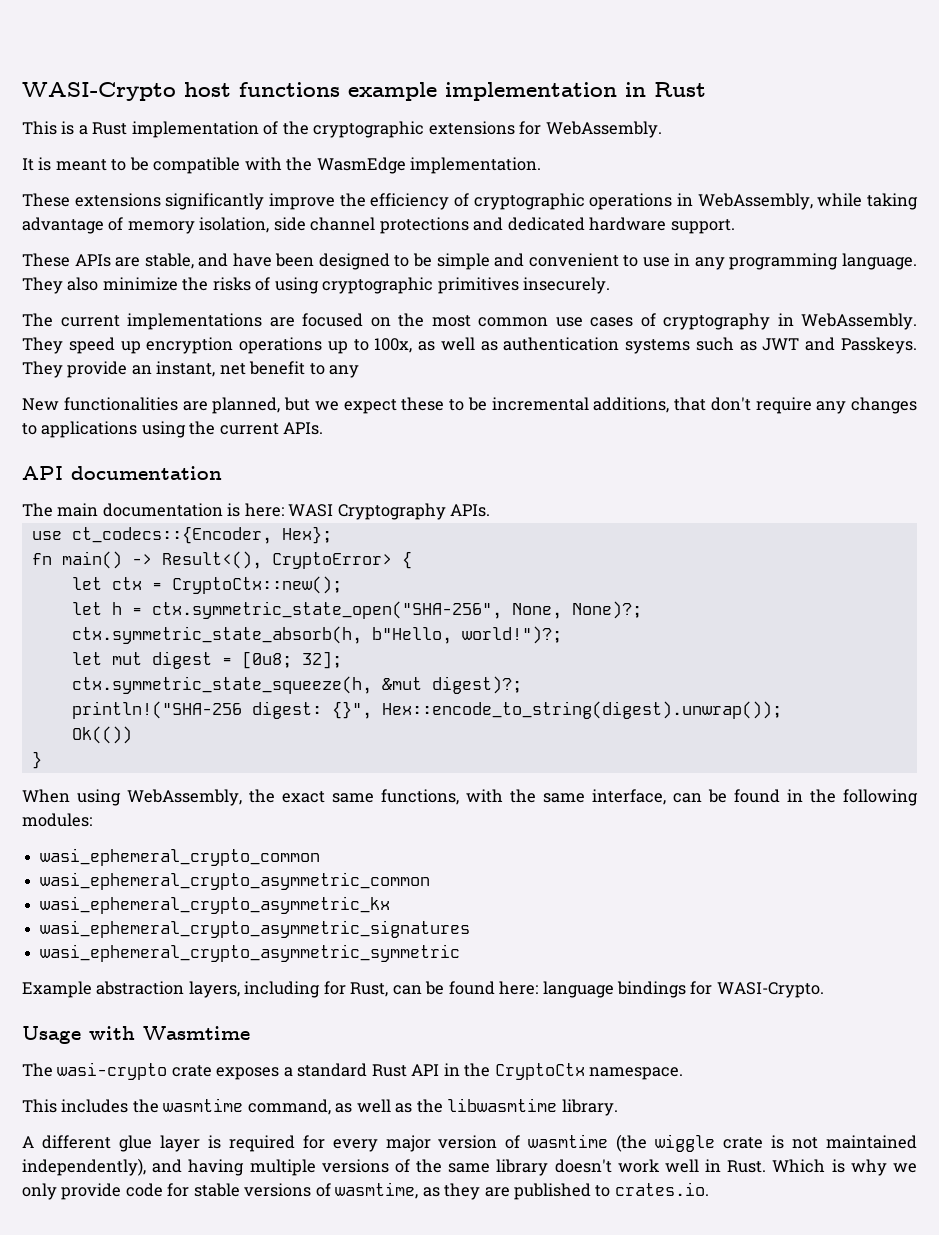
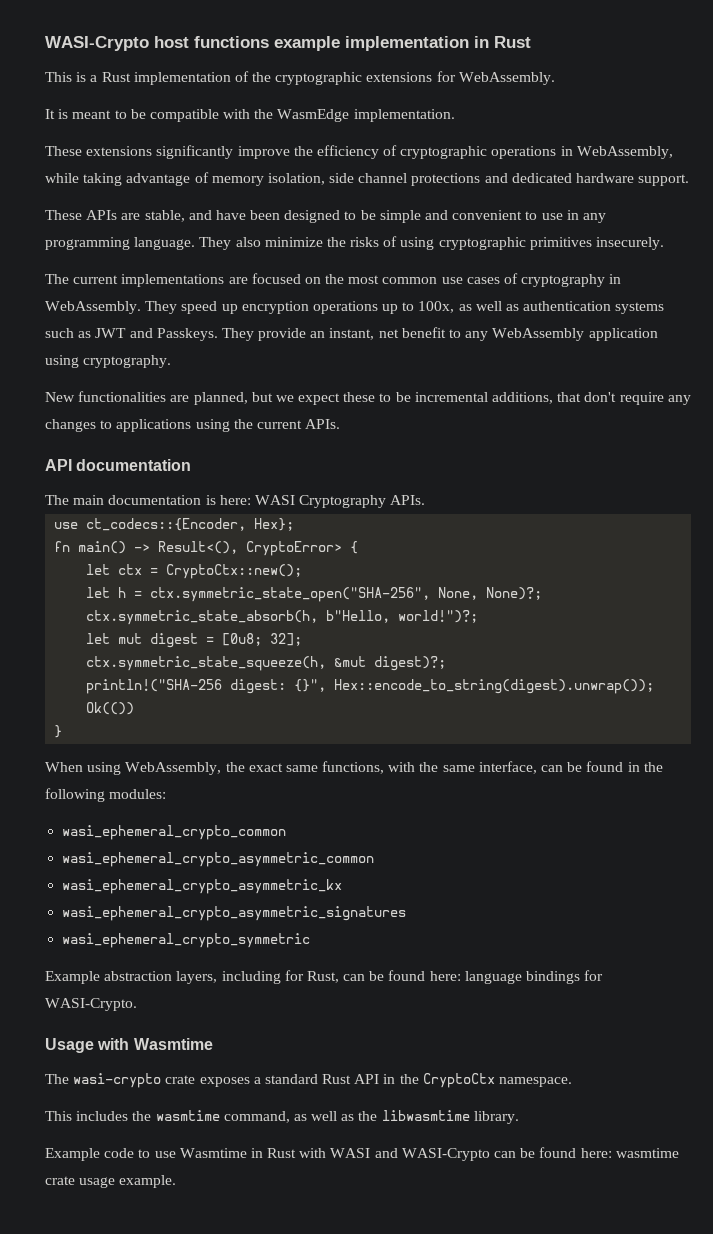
(360, 371) none -> [492,328,658,341] [45,355,172,368] WebAssembly application using cryptography.
[40,944,461,962] wasi_ephemeral_crypto_asymmetric_symmetric -> [62,933,311,948] wasi_ephemeral_crypto_symmetric
[22,1134,918,1152] [22,1158,917,1176] [22,1182,709,1200] A different glue layer is required for every major version of wasmtime (the wiggle crate is not maintained independently), and having multiple versions of the same library doesn't work well in Rust. Which is why we only provide code for stable versions of wasmtime, as they are published to crates.io. -> [45,1147,679,1161] [45,1175,177,1188] Example code to use Wasmtime in Rust with WASI and WASI-Crypto can be found here: wasmtime crate usage example.

